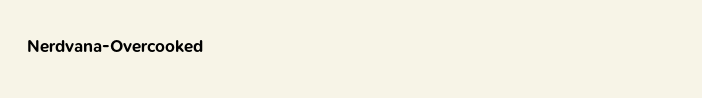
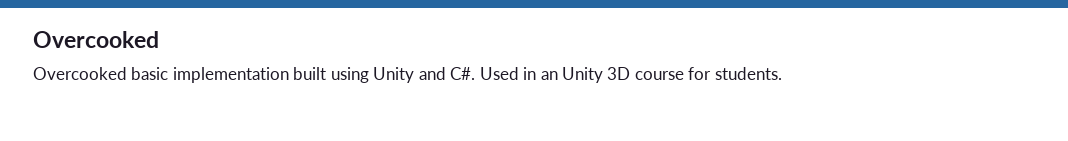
[27,39,203,53] Nerdvana-Overcooked -> [33,31,159,48] [33,67,782,83] Overcooked // Overcooked basic implementation built using Unity and C#. Used in an Unity 3D course for students.

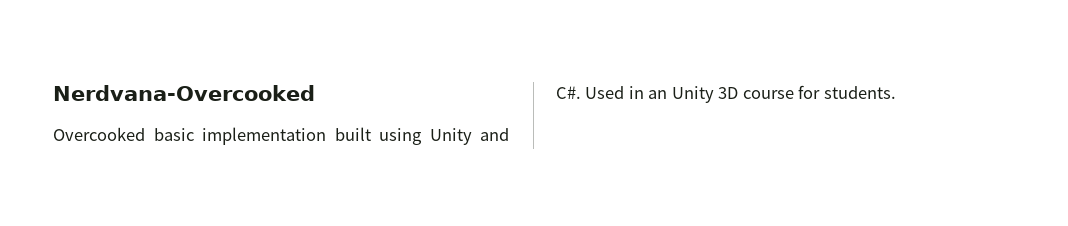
[33,31,159,48] Overcooked -> [53,85,315,101] Nerdvana-Overcooked

